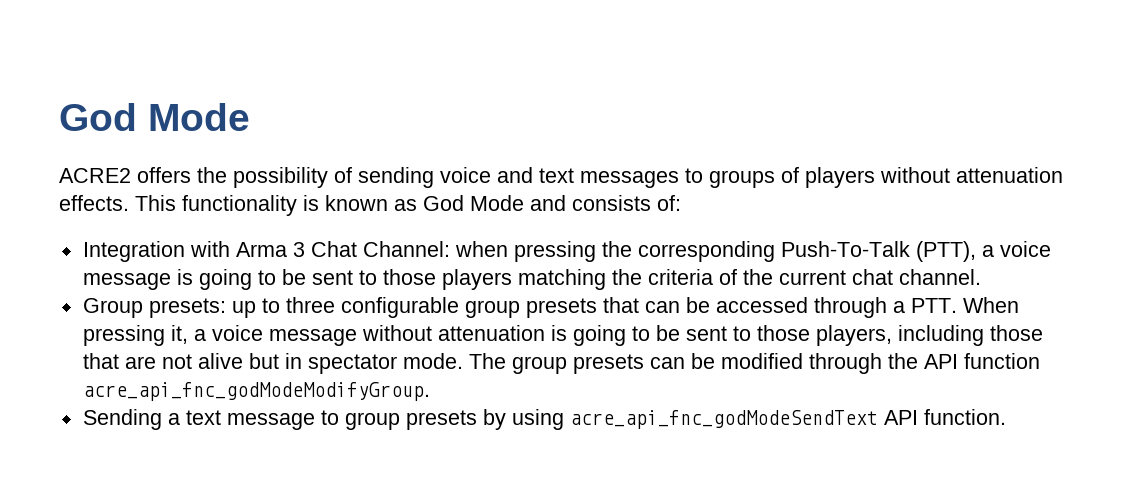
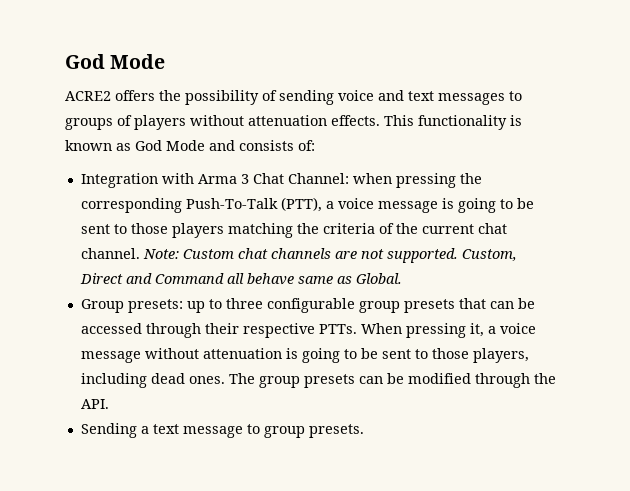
(981, 277) none -> [142,248,517,263] [79,273,402,285] Note: Custom chat channels are not supported. Custom, Direct and Command all behave same as Global.
[892,298,957,313] a PTT. -> [204,323,357,338] their respective PTTs.
[989,325,1043,341] [82,353,463,374] those that are not alive but in spectator mode. -> [150,373,225,384] dead ones.
[923,353,1040,369] [82,382,430,401] API function acre_api_fnc_godModeModifyGroup. -> [80,399,109,409] API.
[405,409,1006,430] presets by using acre_api_fnc_godModeSendText API function. -> [308,424,364,438] presets.

